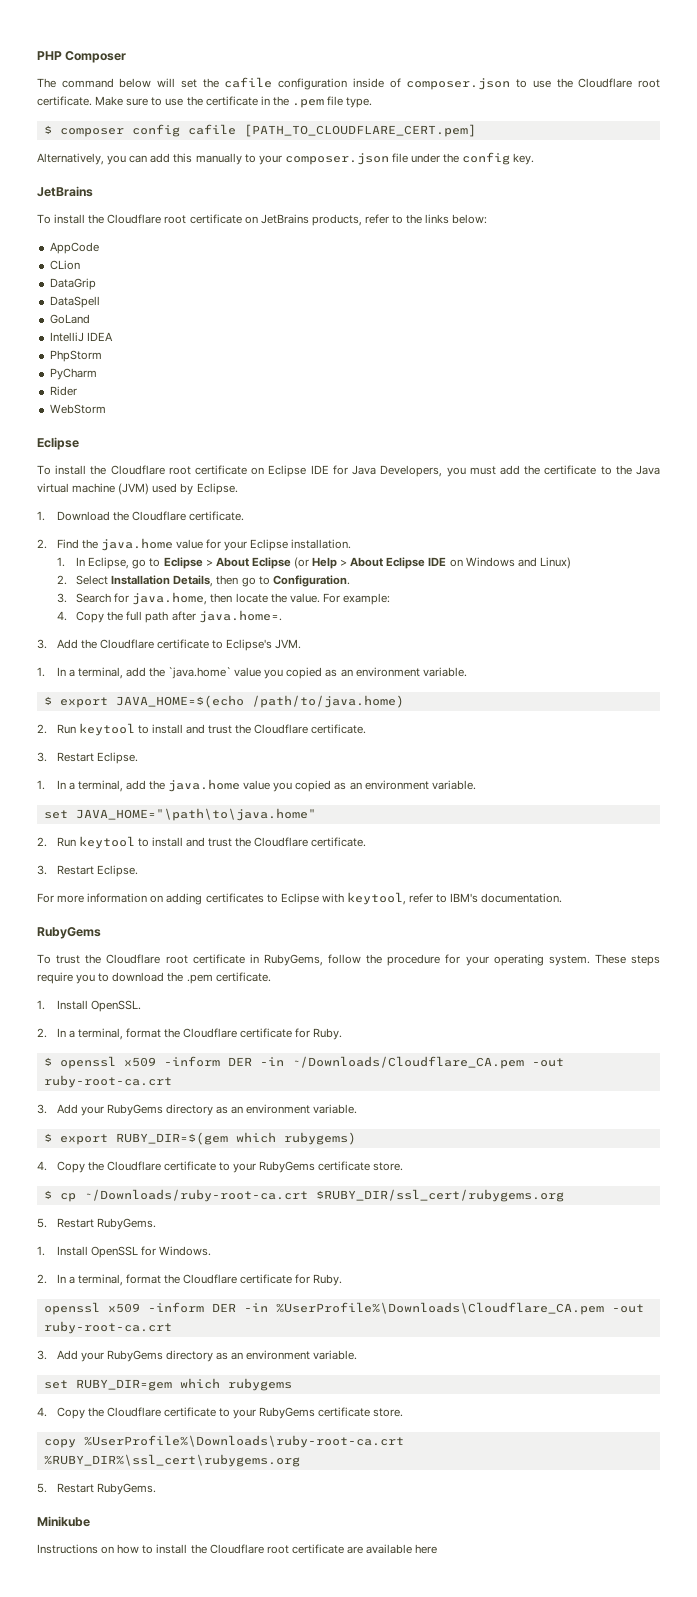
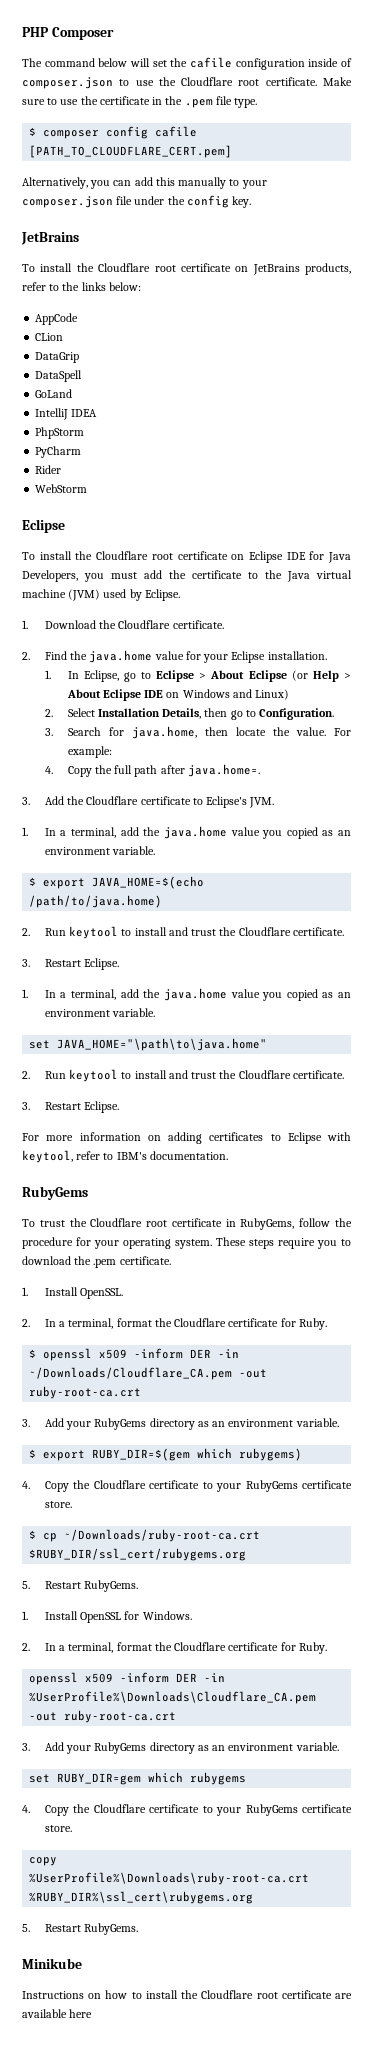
[168,667,232,679] `java.home` -> [163,826,227,839] java.home

